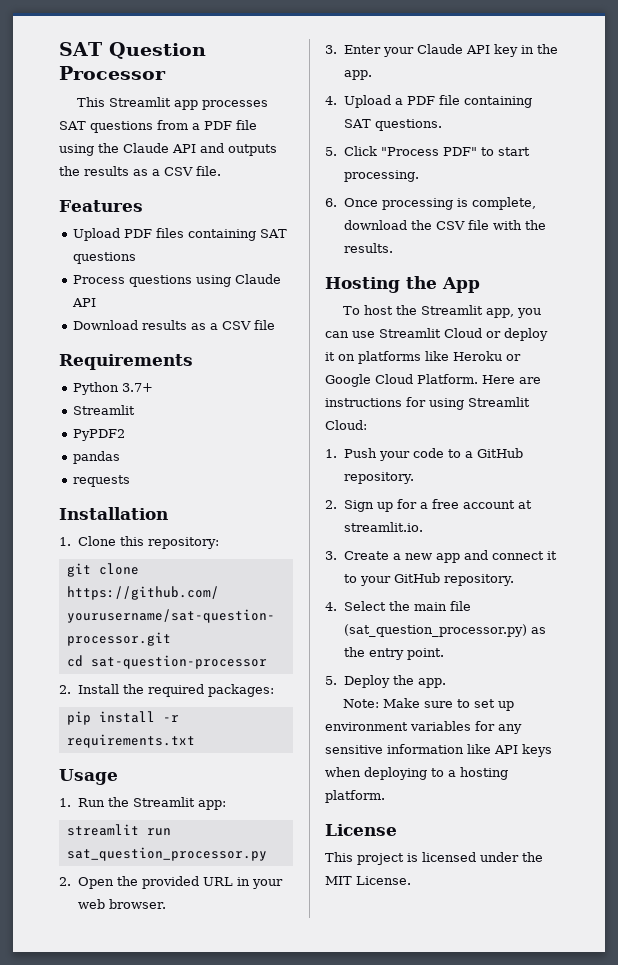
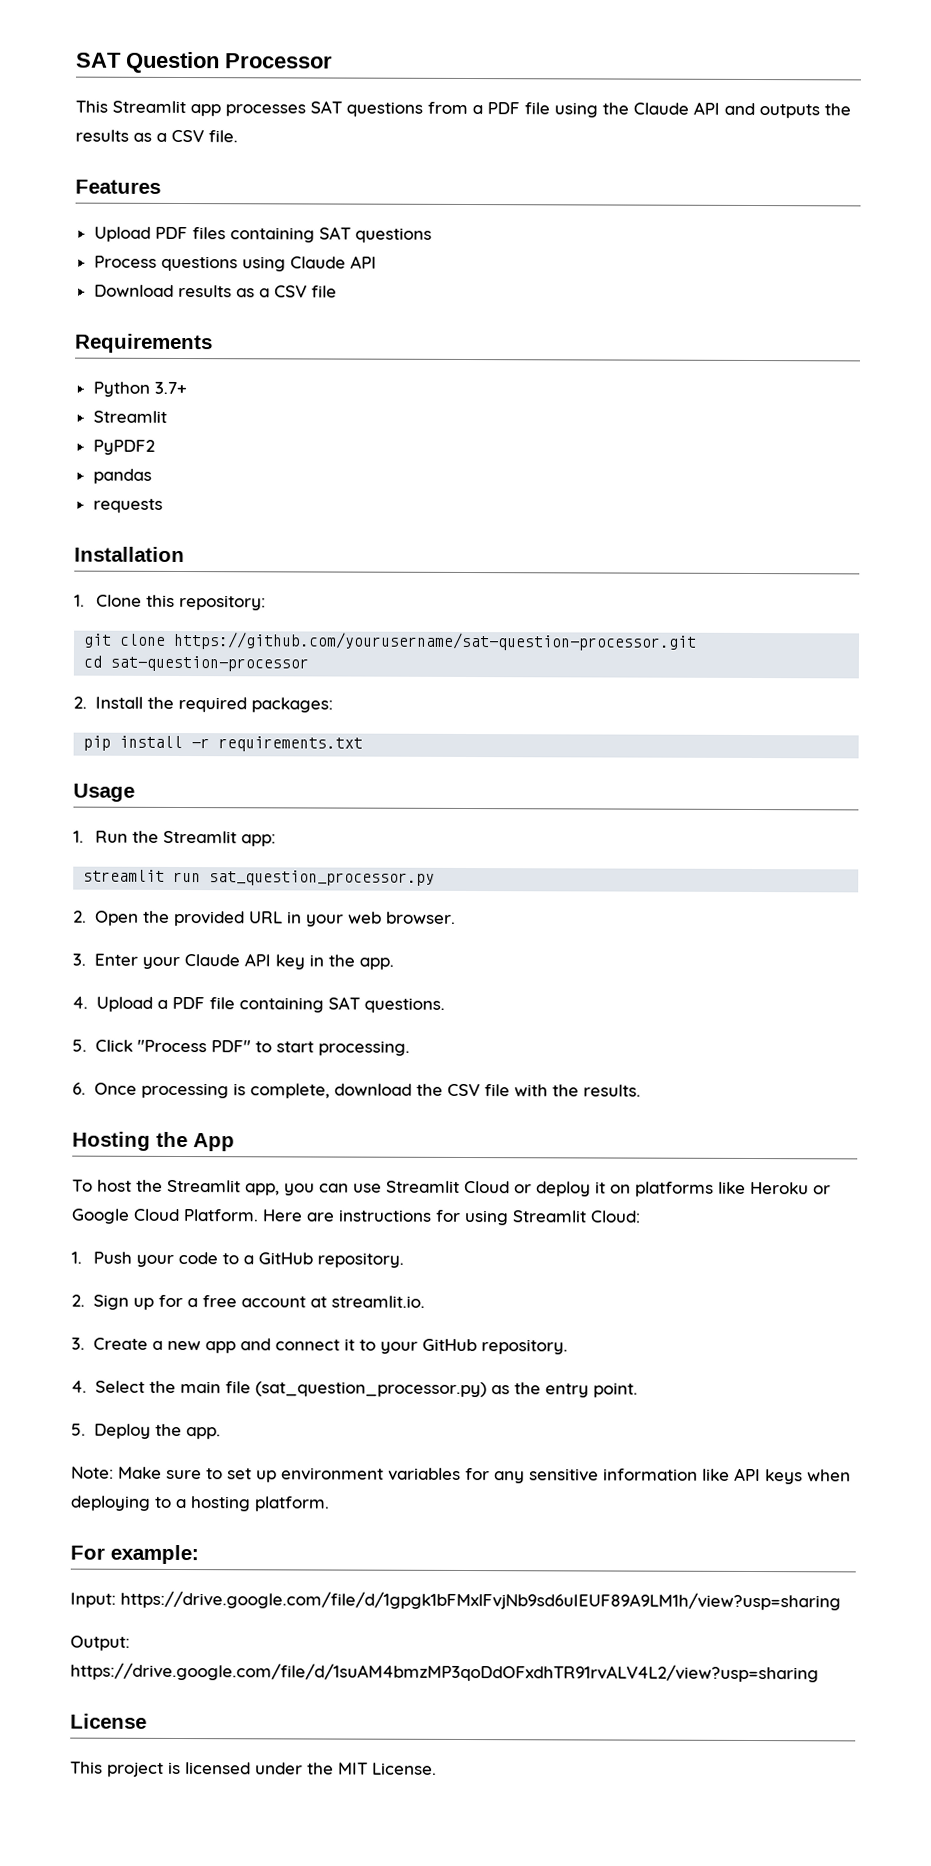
(385, 796) none -> [70,1544,199,1565] [70,1590,841,1611] [70,1635,130,1651] [70,1662,819,1683] // For example: // Input: https://drive.google.com/file/d/1gpgk1bFMxlFvjNb9sd6uIEUF89A9LM1h/view?usp=sharing // Output: https://drive.google.com/file/d/1suAM4bmzMP3qoDdOFxdhTR91rvALV4L2/view?usp=sharing

